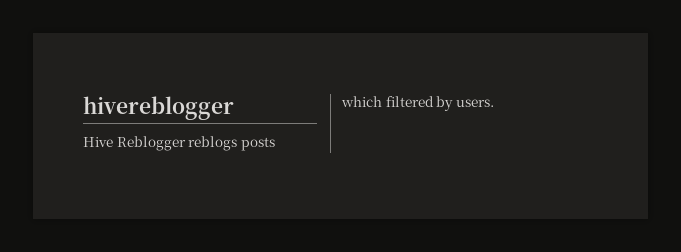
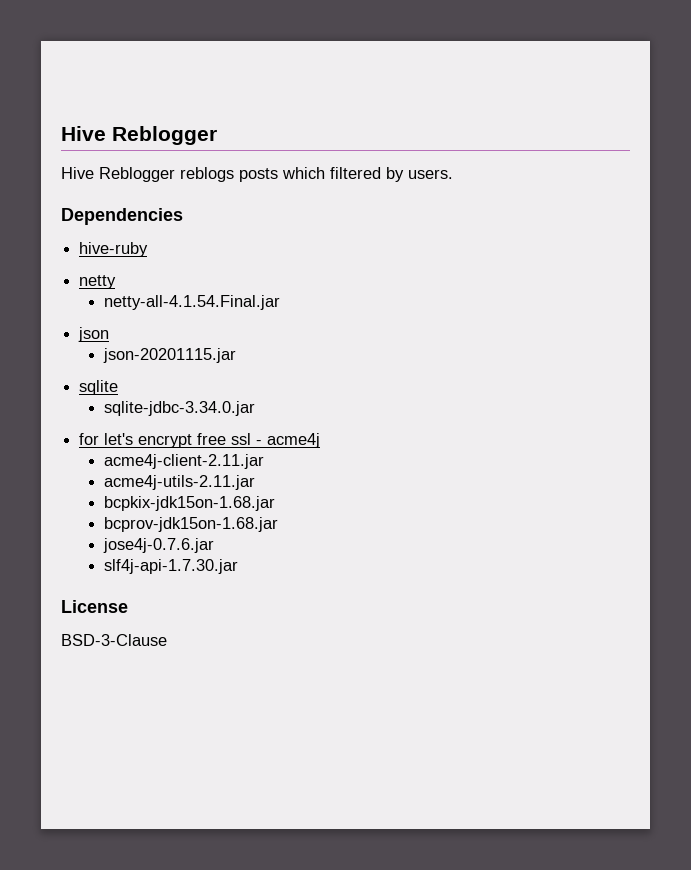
[83,96,234,120] hivereblogger -> [61,126,217,145] Hive Reblogger
(494, 103) none -> [61,208,183,225] [79,242,149,257] [79,275,117,289] [104,295,281,310] [78,327,110,342] [103,348,237,363] [79,380,119,395] [104,401,256,416] [79,433,321,448] [104,454,265,469] [104,475,256,490] [104,496,276,511] [104,517,279,532] [103,538,215,553] [104,559,239,574] [61,600,128,613] [61,634,167,646] // Dependencies // hive-ruby // netty // netty-all-4.1.54.Final.jar // json // json-20201115.jar // sqlite // sqlite-jdbc-3.34.0.jar // for let's encrypt free ssl - acme4j // acme4j-client-2.11.jar // acme4j-utils-2.11.jar // bcpkix-jdk15on-1.68.jar // bcprov-jdk15on-1.68.jar // jose4j-0.7.6.jar // slf4j-api-1.7.30.jar // License // BSD-3-Clause

